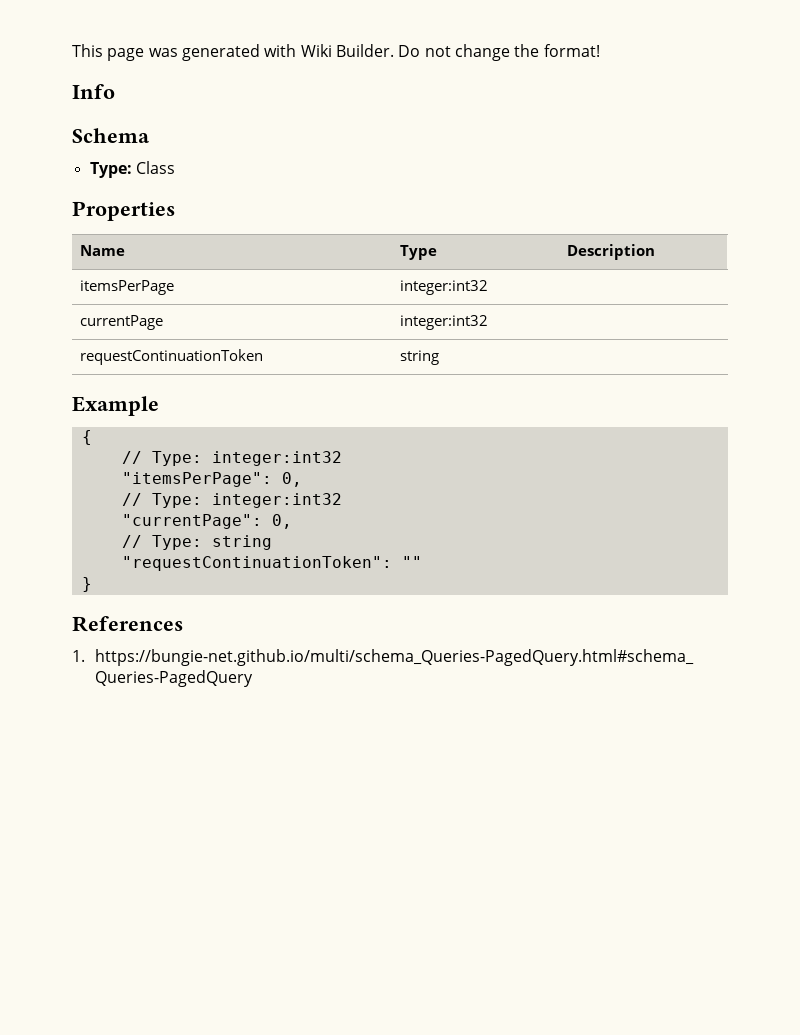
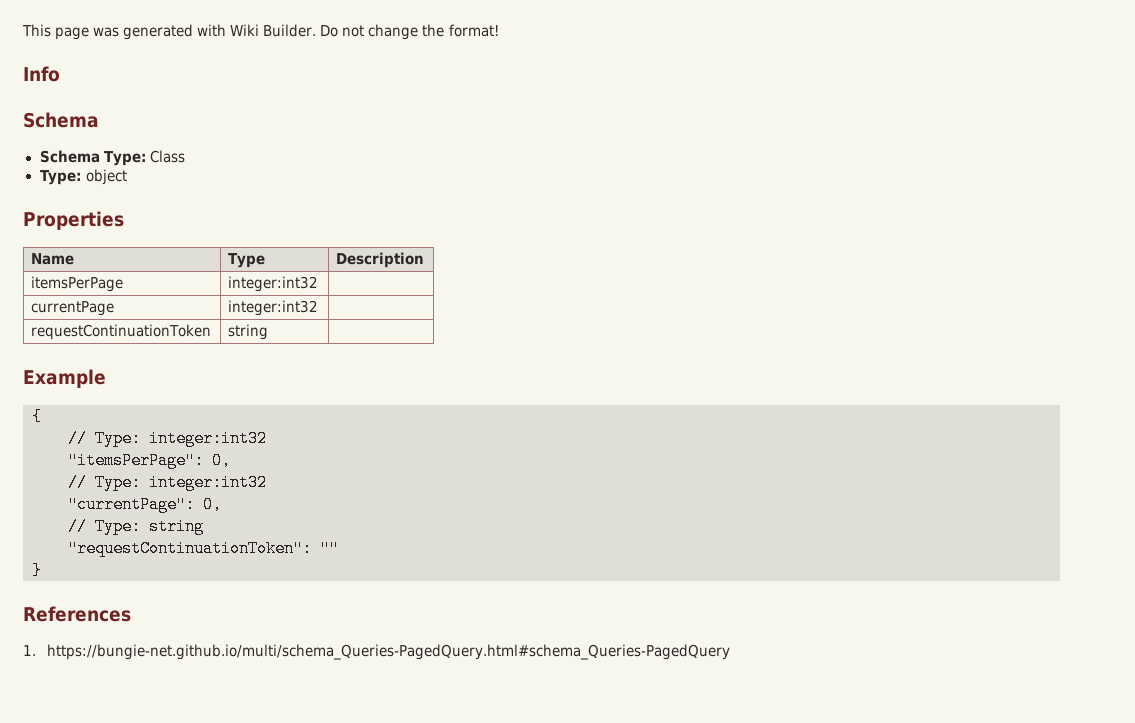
(150, 135) none -> [39,150,100,163] Schema
(175, 167) none -> [39,169,127,185] // Type: object

